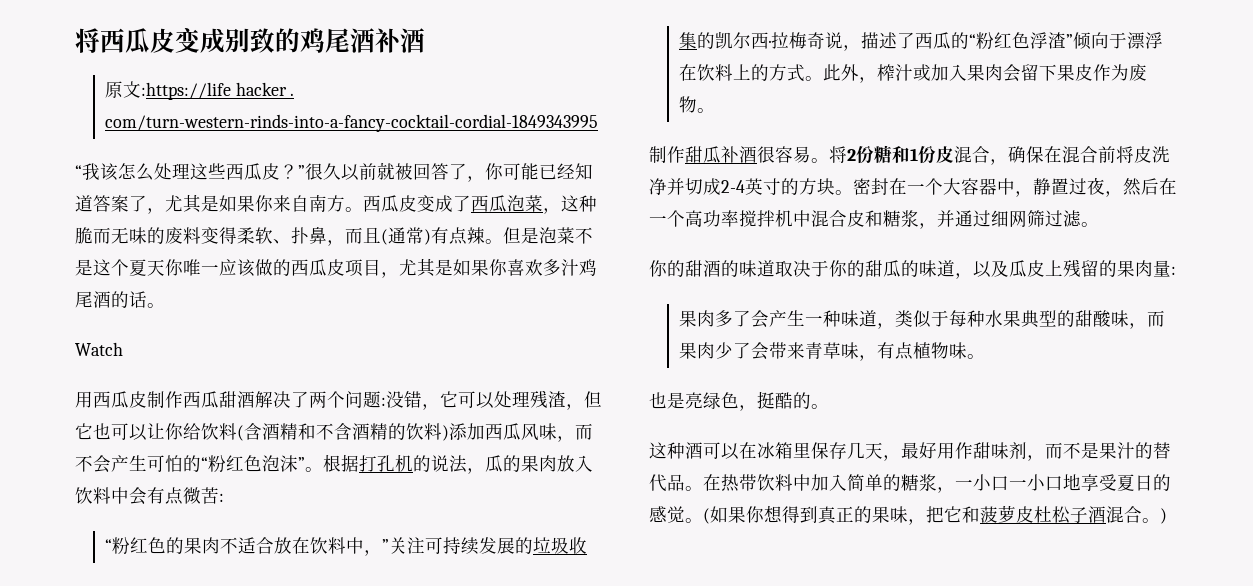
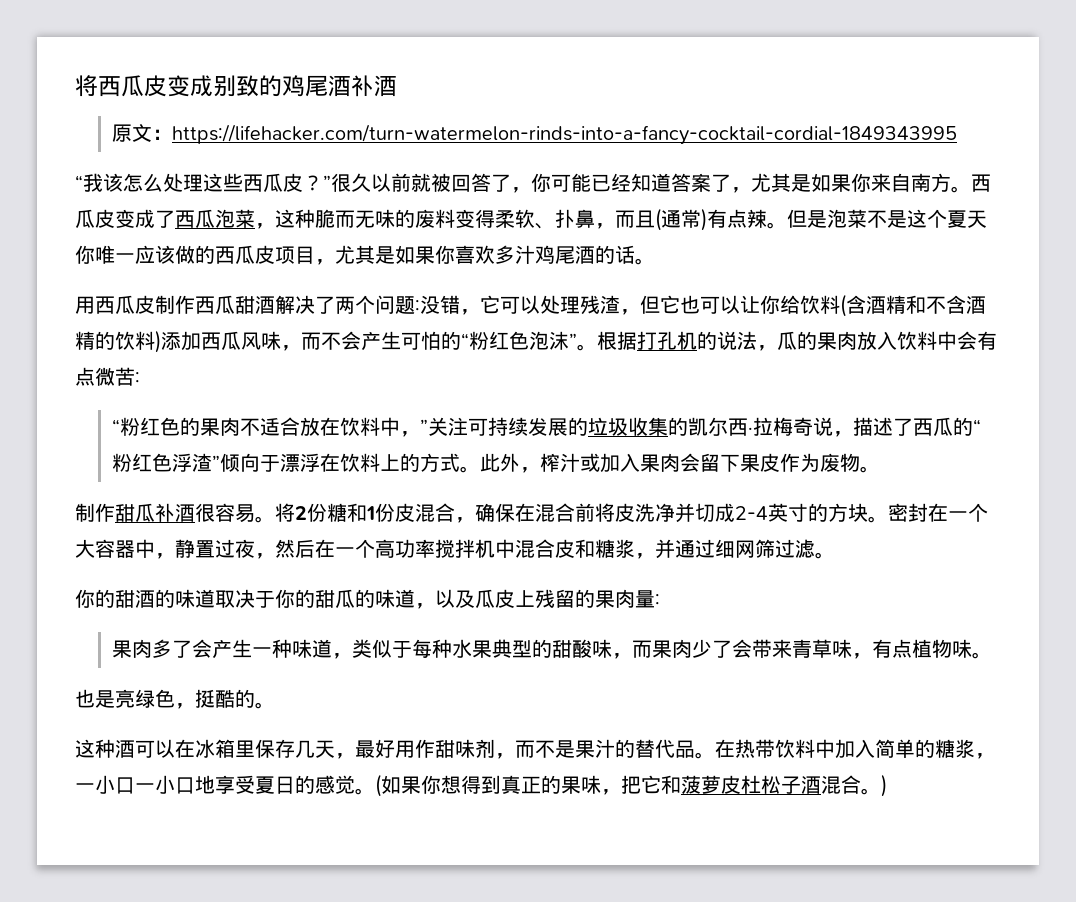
[140,82,295,100] [104,114,598,132] :https://life hacker . com/turn-western-rinds-into-a-fancy-cocktail-cordial-1849343995 -> [152,124,958,145] ：https://lifehacker.com/turn-watermelon-rinds-into-a-fancy-cocktail-cordial-1849343995
[75,342,123,356] // Watch -> (655, 261) none

